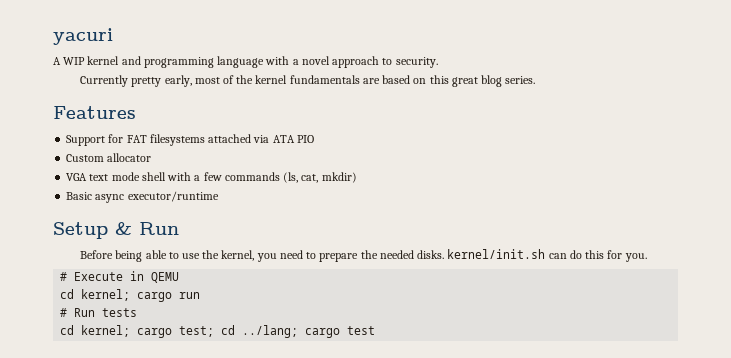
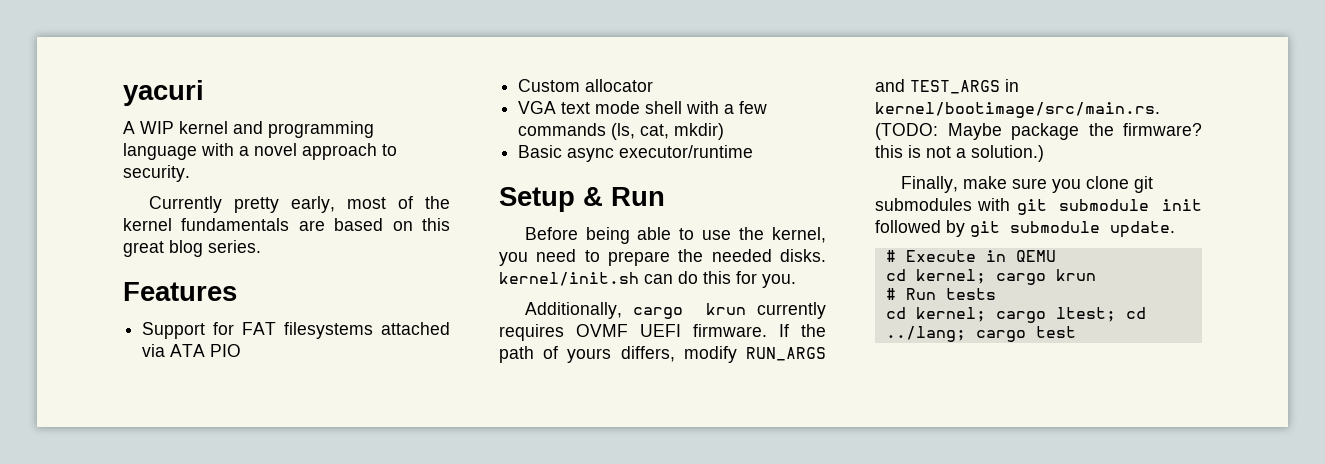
(647, 257) none -> [524,302,826,319] [499,324,826,341] [499,346,826,363] [875,79,1019,94] [875,102,1160,118] [875,123,1202,140] [875,145,1044,162] [900,176,1153,193] [875,198,1202,215] [875,220,1175,238] // Additionally, cargo krun currently requires OVMF UEFI firmware. If the path of yours differs, modify RUN_ARGS and TEST_ARGS in kernel/bootimage/src/main.rs. (TODO: Maybe package the firmware? this is not a solution.) // Finally, make sure you clone git submodules with git submodule init followed by git submodule update.
[179,292,201,299] run -> [1055,269,1096,281] krun
[179,326,215,337] test; -> [1055,307,1116,322] ltest;

